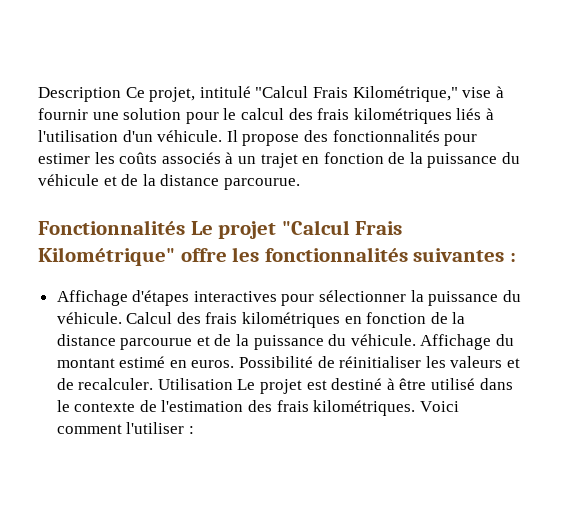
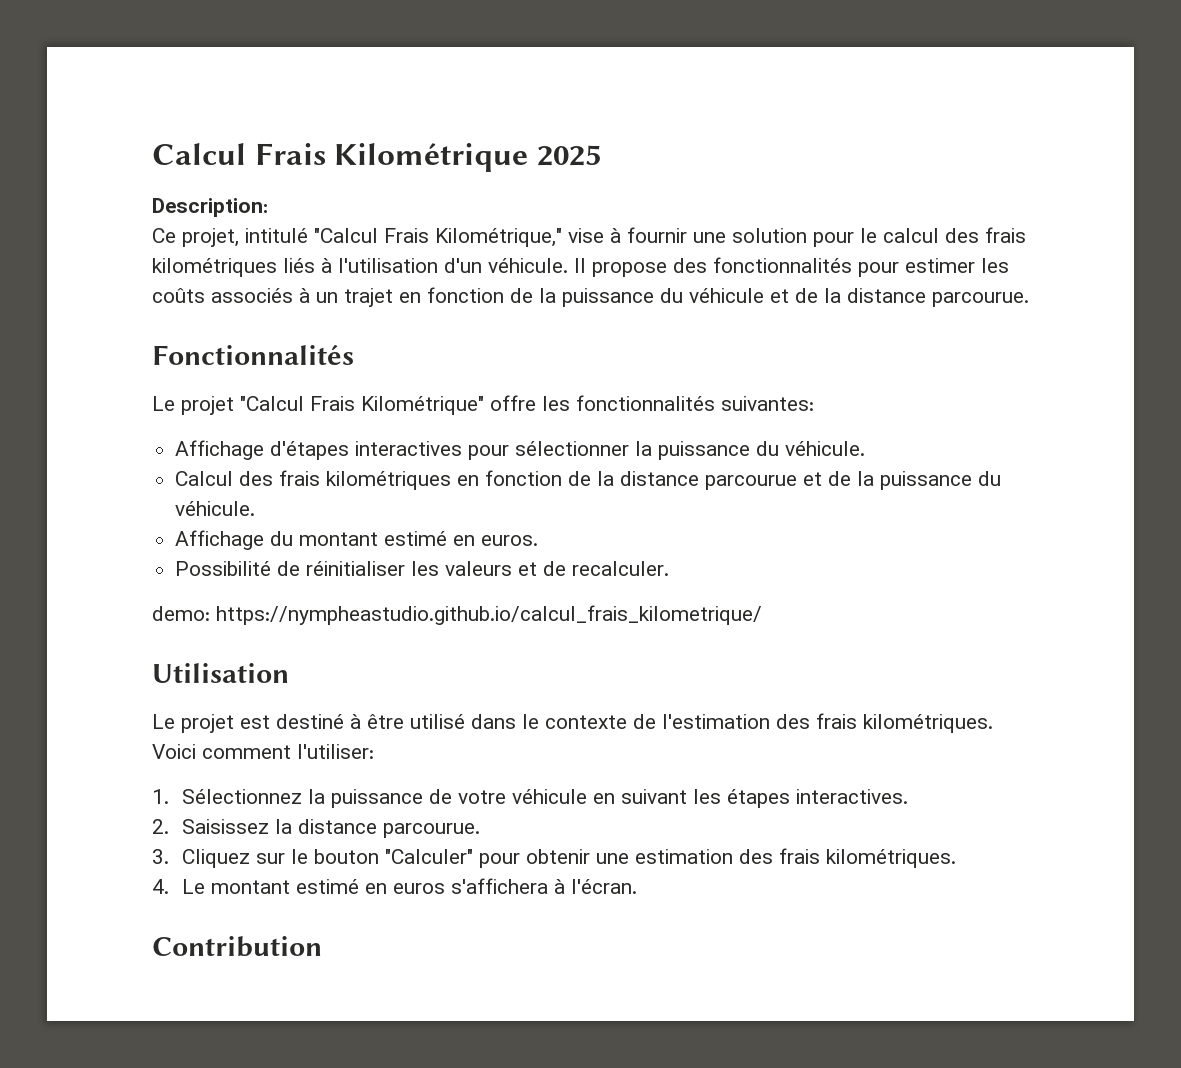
[38,87,121,102] Description -> [152,143,601,172] [152,198,268,217] Calcul Frais Kilométrique 2025 // Description: //
(185, 227) none -> (354, 355) //
[413,248,516,262] suivantes : -> [721,396,814,411] suivantes:
(122, 318) none -> (866, 448) //
(416, 340) none -> (256, 508) //
(235, 364) none -> (539, 540) //
(154, 384) none -> [152,605,762,625] // demo: https://nympheastudio.github.io/calcul_frais_kilometrique/ //
(233, 384) none -> (289, 673) //
[126,422,194,434] l'utiliser : -> [297,744,374,759] [152,789,908,808] [152,819,480,838] [152,848,956,868] [152,878,637,894] [152,936,322,957] l'utiliser: // 1. Sélectionnez la puissance de votre véhicule en suivant les étapes interactives. // 2. Saisissez la distance parcourue. // 3. Cliquez sur le bouton "Calculer" pour obtenir une estimation des frais kilométriques. // 4. Le montant estimé en euros s'affichera à l'écran. // Contribution

